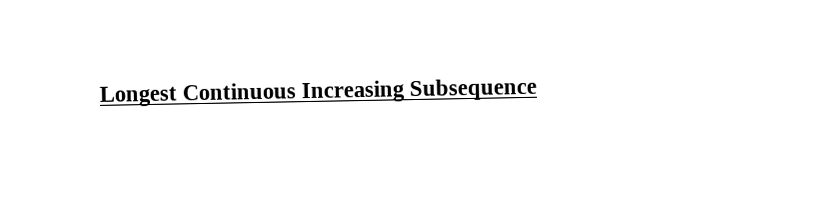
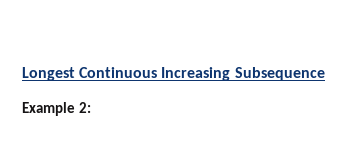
(538, 89) none -> [22,102,91,116] // Example 2:

